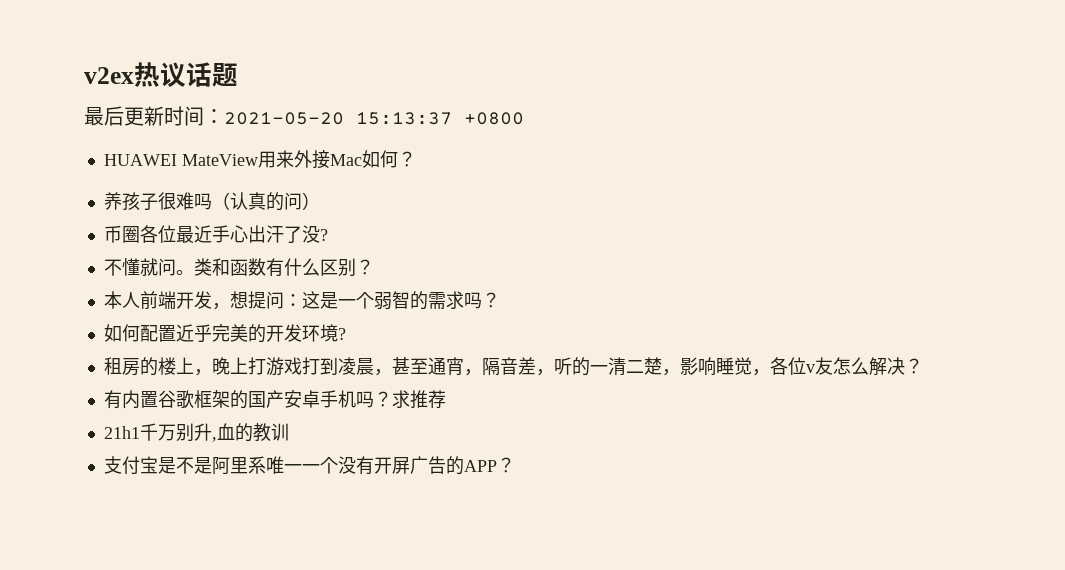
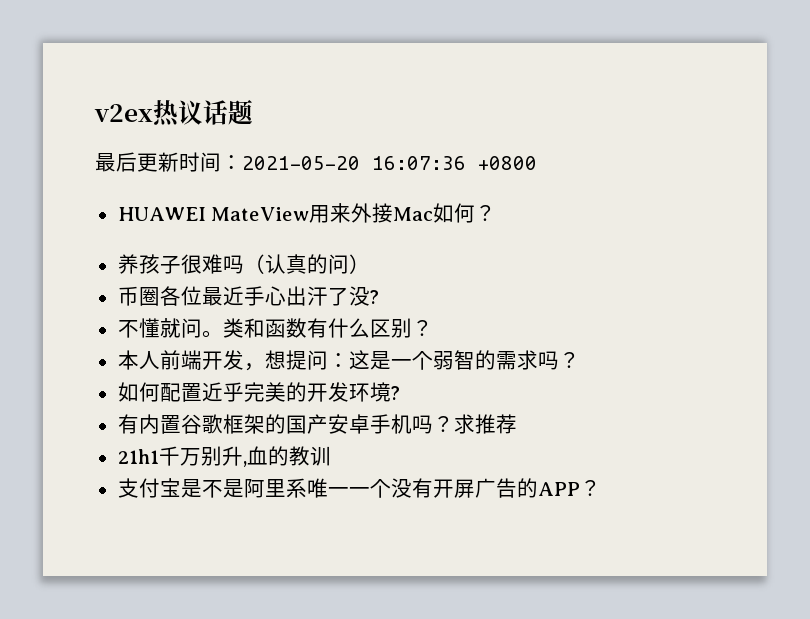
[356,112,452,125] 15:13:37 -> [372,156,466,170] 16:07:36
[103,357,923,376] // 租房的楼上，晚上打游戏打到凌晨，甚至通宵，隔音差，听的一清二楚，影响睡觉，各位v友怎么解决？ -> (400, 393) none

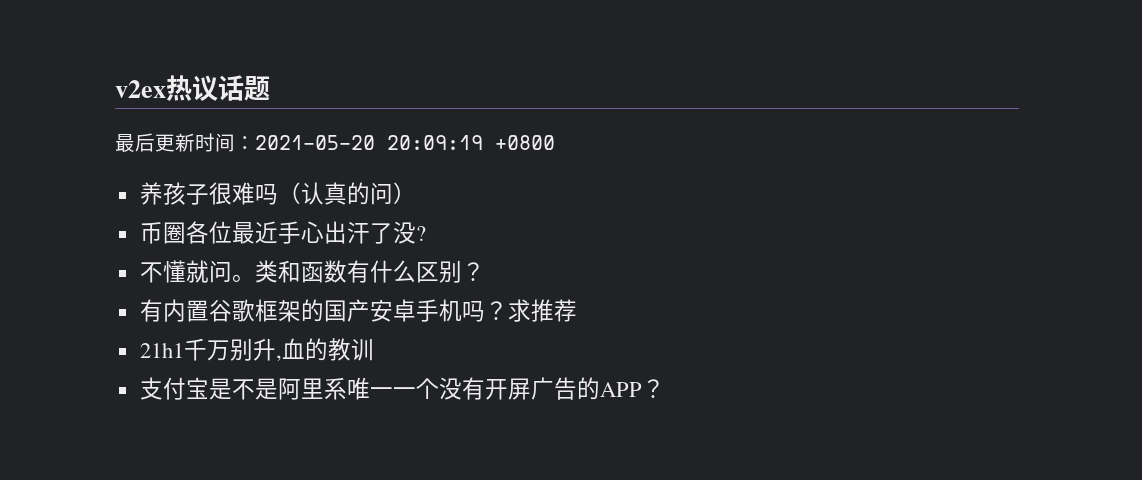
[372,156,466,170] 16:07:36 -> [387,135,483,150] 20:09:19
[117,203,497,223] // HUAWEI MateView用来外接Mac如何？ -> (555, 142) none
[117,350,580,371] [117,382,400,402] // 本人前端开发，想提问：这是一个弱智的需求吗？ // 如何配置近乎完美的开发环境? -> (485, 271) none

